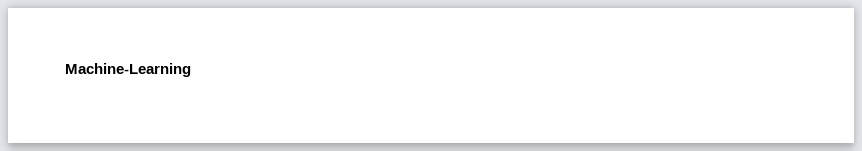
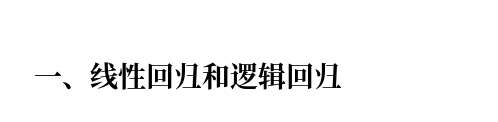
[65,63,191,77] Machine-Learning -> [34,62,342,91] 一、线性回归和逻辑回归

